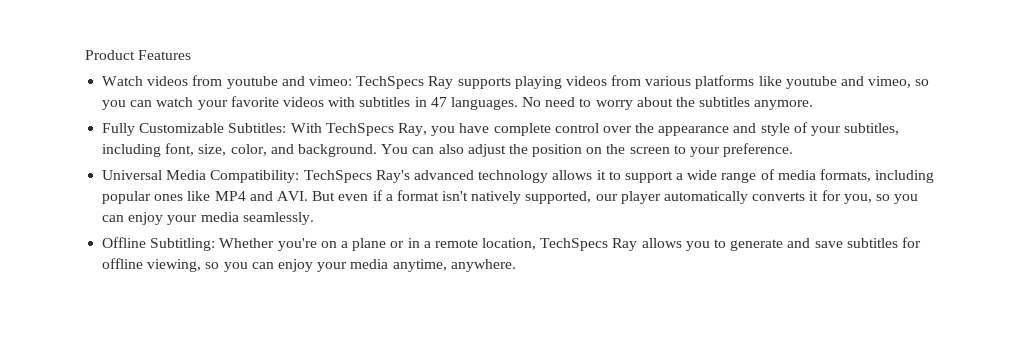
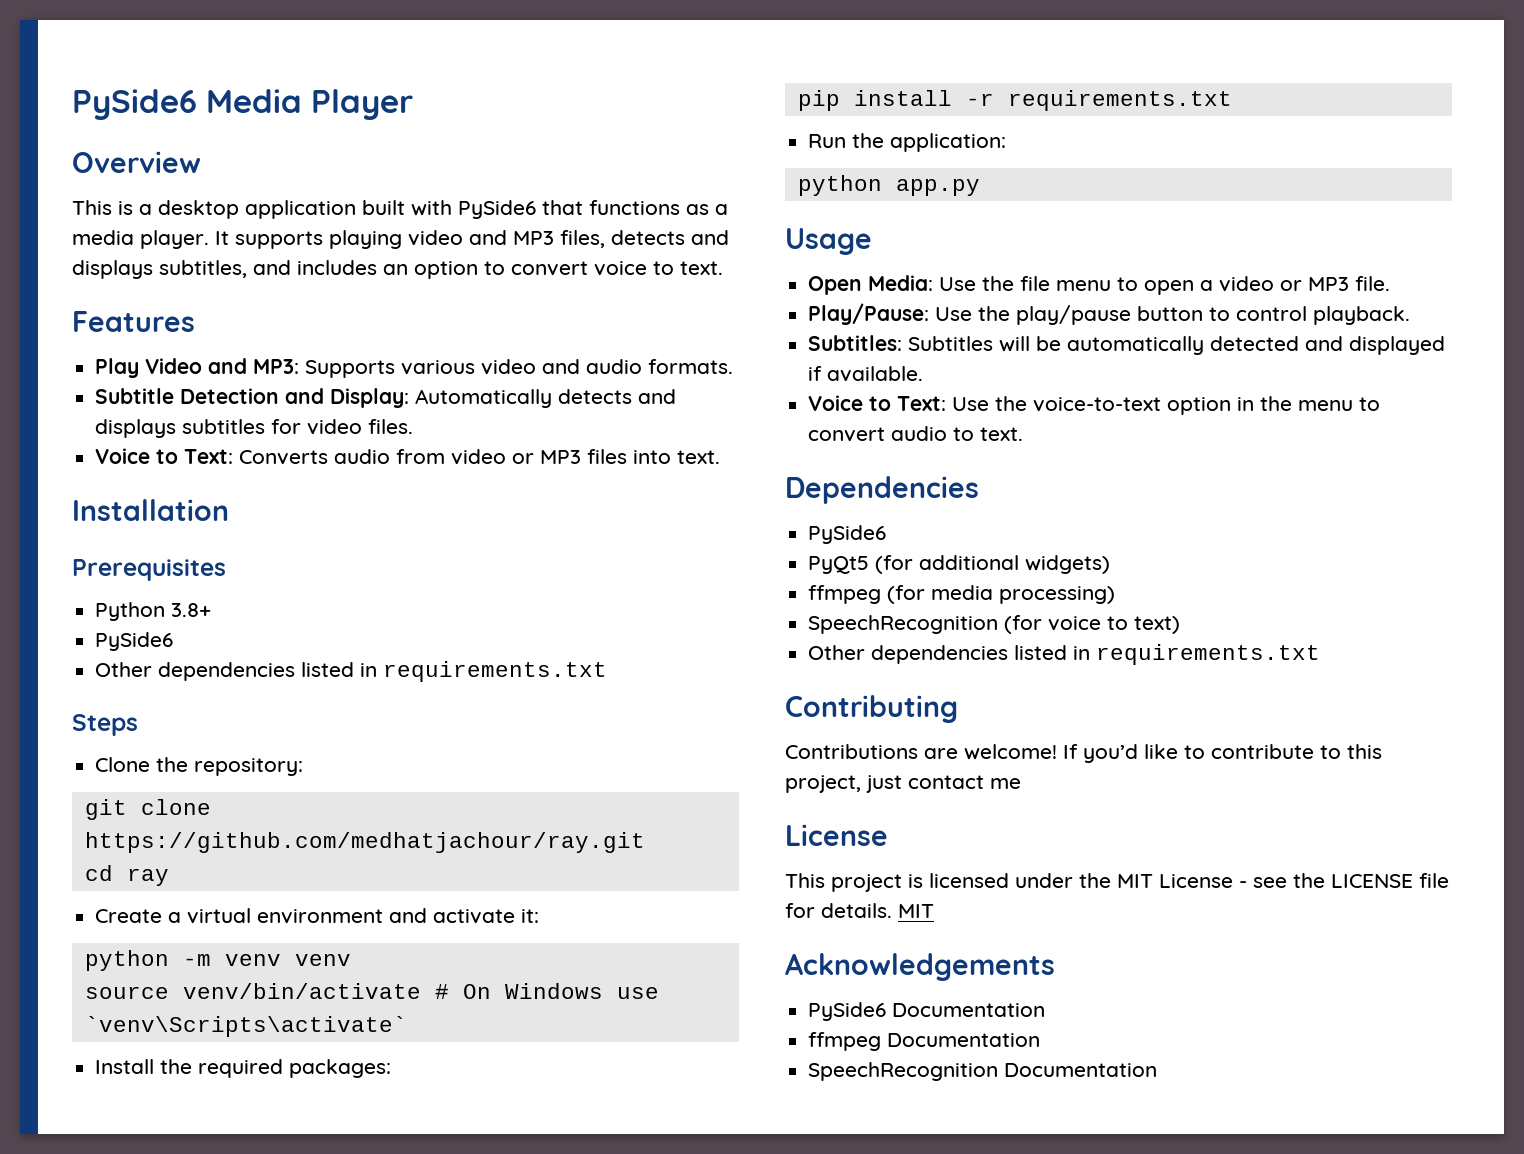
[85,50,192,60] [102,75,930,89] [102,96,814,110] [102,122,900,136] [102,143,794,157] [102,169,935,183] [102,190,919,204] [102,212,314,225] [102,237,921,251] [102,258,516,272] Product Features // Watch videos from youtube and vimeo: TechSpecs Ray supports playing videos from various platforms like youtube and vimeo, so you can watch your favorite videos with subtitles in 47 languages. No need to worry about the subtitles anymore. // Fully Customizable Subtitles: With TechSpecs Ray, you have complete control over the appearance and style of your subtitles, including font, size, color, and background. You can also adjust the position on the screen to your preference. // Universal Media Compatibility: TechSpecs Ray's advanced technology allows it to support a wide range of media formats, including popular ones like MP4 and AVI. But even if a format isn't natively supported, our player automatically converts it for you, so you can enjoy your media seamlessly. // Offline Subtitling: Whether you're on a plane or in a remote location, TechSpecs Ray allows you to generate and save subtitles for offline viewing, so you can enjoy your media anytime, anywhere. -> [72,89,413,120] [72,151,201,173] [72,200,728,219] [72,230,729,249] [72,260,723,279] [72,311,195,332] [95,358,734,378] [95,388,677,408] [95,419,414,438] [95,448,721,465] [72,499,229,521] [72,559,226,581] [95,602,212,621] [95,632,174,651] [95,661,608,682] [72,714,138,736] [95,757,304,776] [84,799,211,820] [84,832,645,853] [84,865,169,886] [95,908,540,924] [84,950,351,971] [84,983,659,999] [84,1016,407,1037] [95,1059,392,1078] [797,90,1232,111] [808,133,1007,152] [797,175,980,196] [785,228,872,255] [808,275,1391,295] [808,303,1411,325] [808,335,1446,355] [808,366,924,382] [808,395,1381,415] [808,426,1024,442] [785,476,979,504] [808,525,887,544] [808,555,1111,574] [808,585,1116,604] [808,615,1181,634] [808,644,1321,665] [785,695,958,723] [785,744,1382,763] [785,775,1021,793] [785,824,888,846] [785,873,1449,892] [785,903,934,918] [785,953,1055,981] [808,1002,1046,1021] [808,1032,1041,1051] [808,1062,1158,1081] PySide6 Media Player // Overview // This is a desktop application built with PySide6 that functions as a media player. It supports playing video and MP3 files, detects and displays subtitles, and includes an option to convert voice to text. // Features // Play Video and MP3: Supports various video and audio formats. // Subtitle Detection and Display: Automatically detects and displays subtitles for video files. // Voice to Text: Converts audio from video or MP3 files into text. // Installation // Prerequisites // Python 3.8+ // PySide6 // Other dependencies listed in requirements.txt // Steps // Clone the repository: // git clone https://github.com/medhatjachour/ray.git // cd ray // Create a virtual environment and activate it: // python -m venv venv // source venv/bin/activate # On Windows use `venv\Scripts\activate` // Install the required packages: // pip install -r requirements.txt // Run the application: // python app.py // Usage // Open Media: Use the file menu to open a video or MP3 file. // Play/Pause: Use the play/pause button to control playback. // Subtitles: Subtitles will be automatically detected and displayed if available. // Voice to Text: Use the voice-to-text option in the menu to convert audio to text. // Dependencies // PySide6 // PyQt5 (for additional widgets) // ffmpeg (for media processing) // SpeechRecognition (for voice to text) // Other dependencies listed in requirements.txt // Contributing // Contributions are welcome! If you’d like to contribute to this project, just contact me // License // This project is licensed under the MIT License - see the LICENSE file for details. MIT // Acknowledgements // PySide6 Documentation // ffmpeg Documentation // SpeechRecognition Documentation

